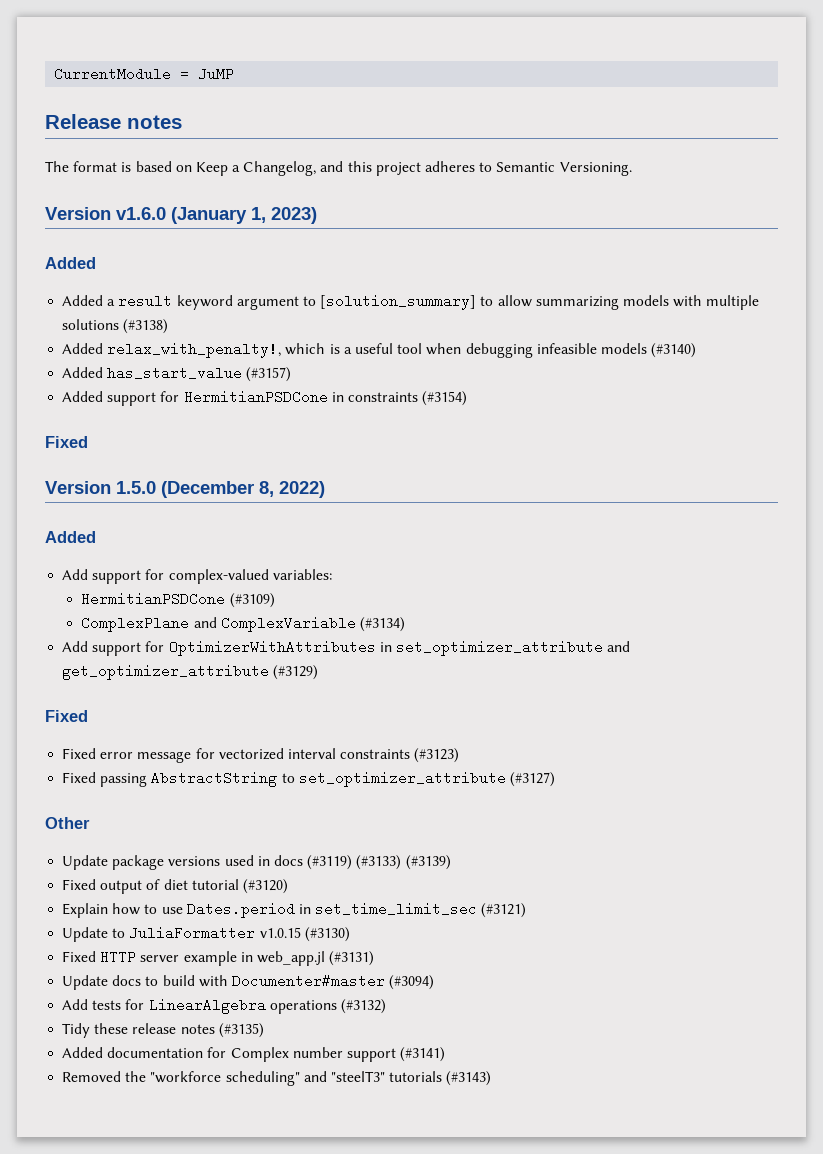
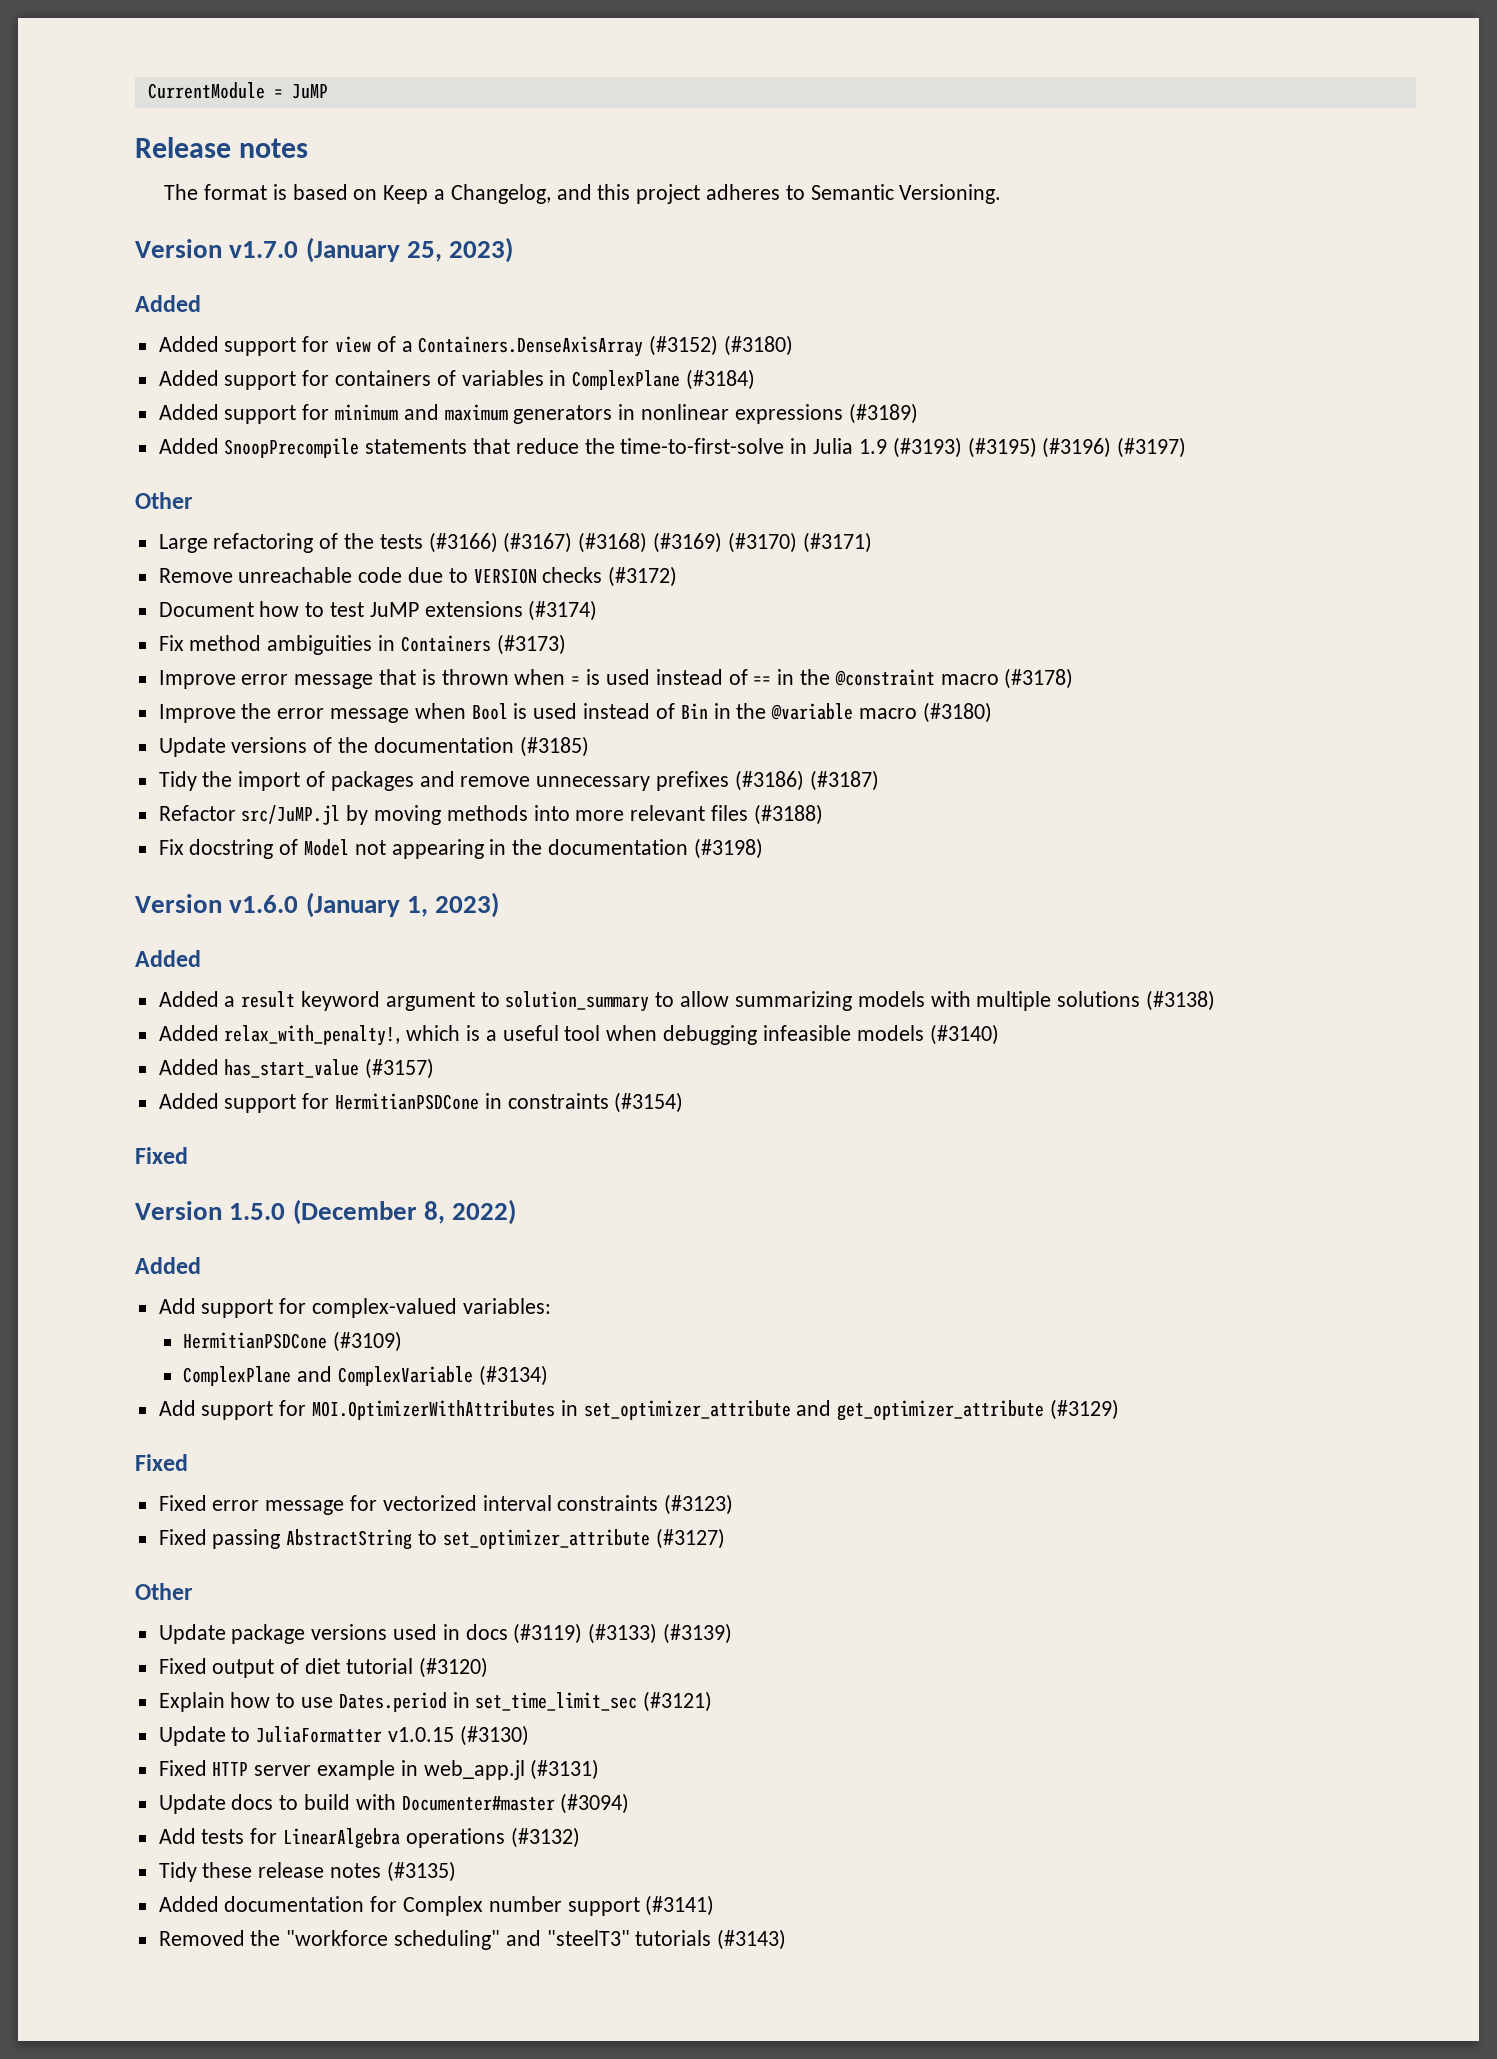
(632, 169) none -> [135,237,514,263] [135,295,201,312] [158,335,794,357] [158,369,756,390] [158,403,918,424] [158,437,1187,458] [135,492,193,509] [158,532,872,553] [158,566,678,587] [158,600,598,621] [158,634,566,655] [158,668,1074,689] [158,702,992,723] [158,736,589,757] [158,770,879,791] [158,804,823,825] [158,838,763,859] // Version v1.7.0 (January 25, 2023) // Added // Added support for view of a Containers.DenseAxisArray (#3152) (#3180) // Added support for containers of variables in ComplexPlane (#3184) // Added support for minimum and maximum generators in nonlinear expressions (#3189) // Added SnoopPrecompile statements that reduce the time-to-first-solve in Julia 1.9 (#3193) (#3195) (#3196) (#3197) // Other // Large refactoring of the tests (#3166) (#3167) (#3168) (#3169) (#3170) (#3171) // Remove unreachable code due to VERSION checks (#3172) // Document how to test JuMP extensions (#3174) // Fix method ambiguities in Containers (#3173) // Improve error message that is thrown when = is used instead of == in the @constraint macro (#3178) // Improve the error message when Bool is used instead of Bin in the @variable macro (#3180) // Update versions of the documentation (#3185) // Tidy the import of packages and remove unnecessary prefixes (#3186) (#3187) // Refactor src/JuMP.jl by moving methods into more relevant files (#3188) // Fix docstring of Model not appearing in the documentation (#3198)
[320,294,477,310] [solution_summary] -> [505,991,650,1012] solution_summary
[168,640,376,656] OptimizerWithAttributes -> [312,1400,556,1420] MOI.OptimizerWithAttributes

